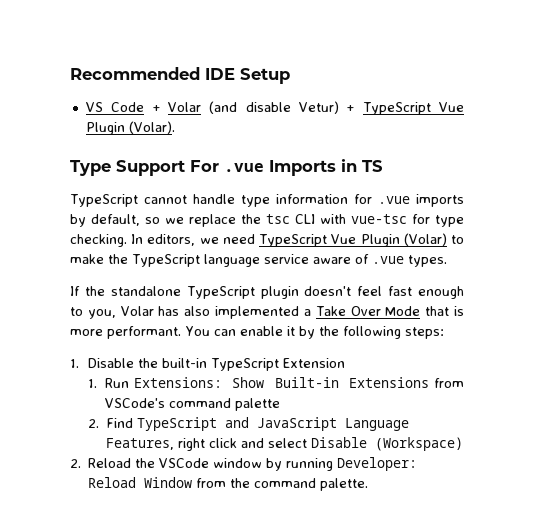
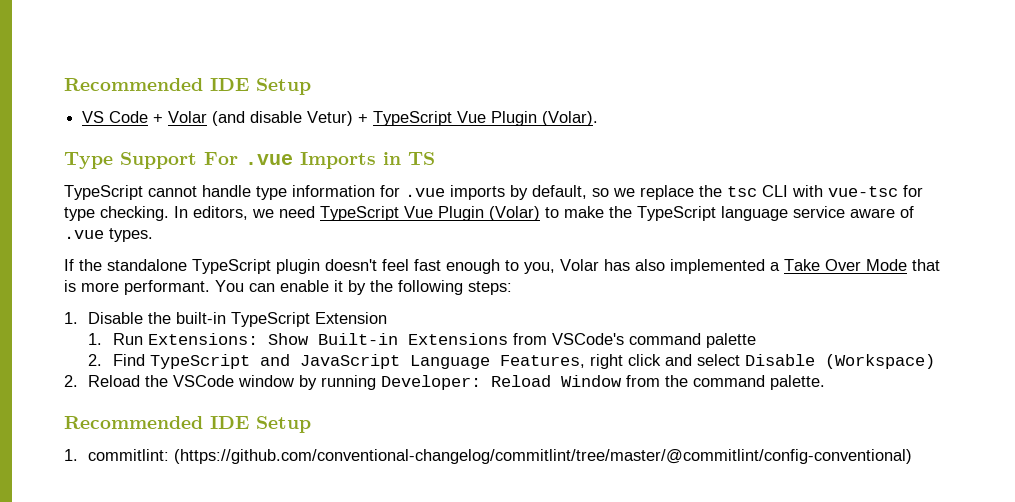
(369, 484) none -> [64,416,311,433] [64,449,913,464] // Recommended IDE Setup // 1. commitlint: (https://github.com/conventional-changelog/commitlint/tree/master/@commitlint/config-conventional)

